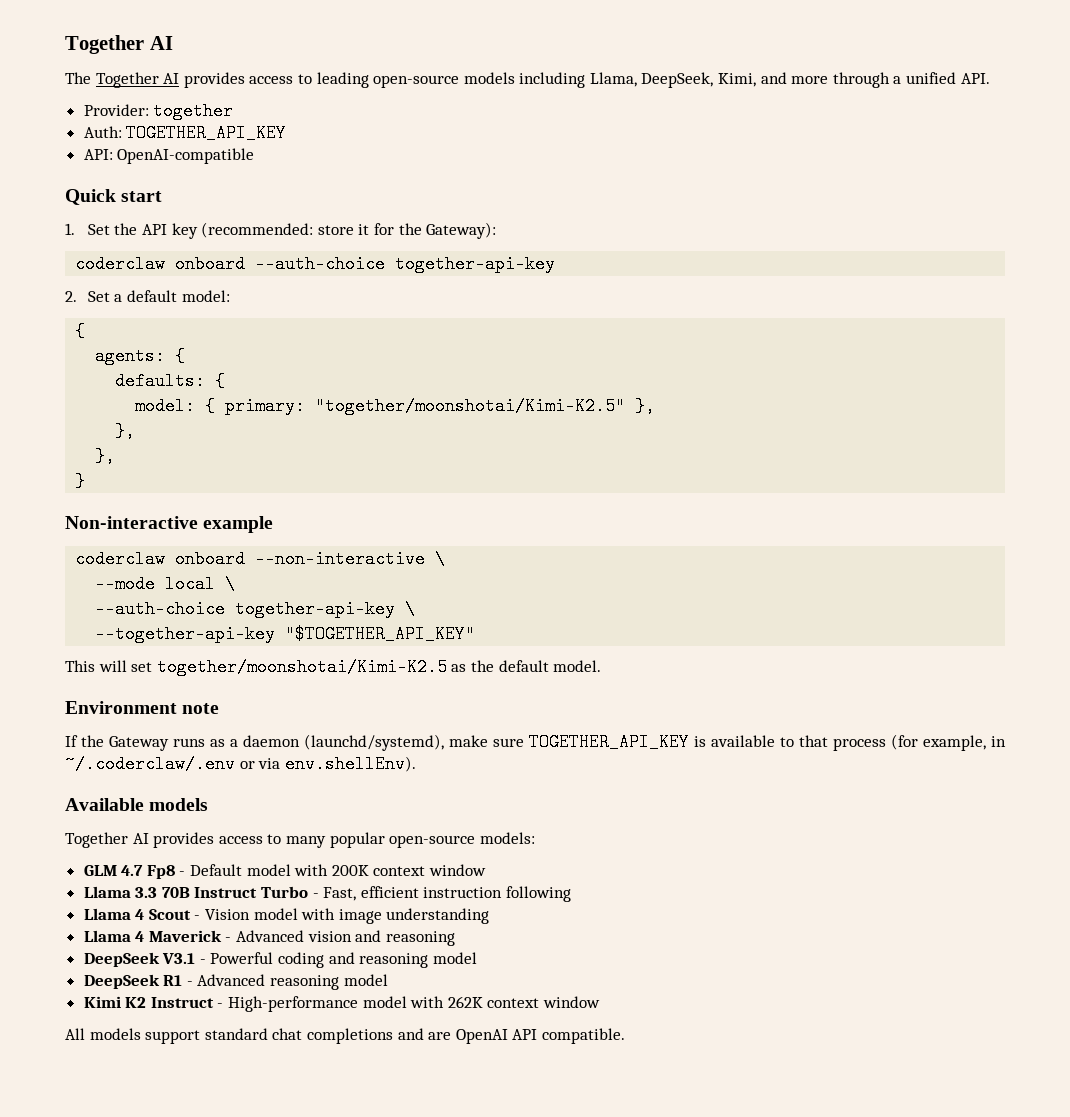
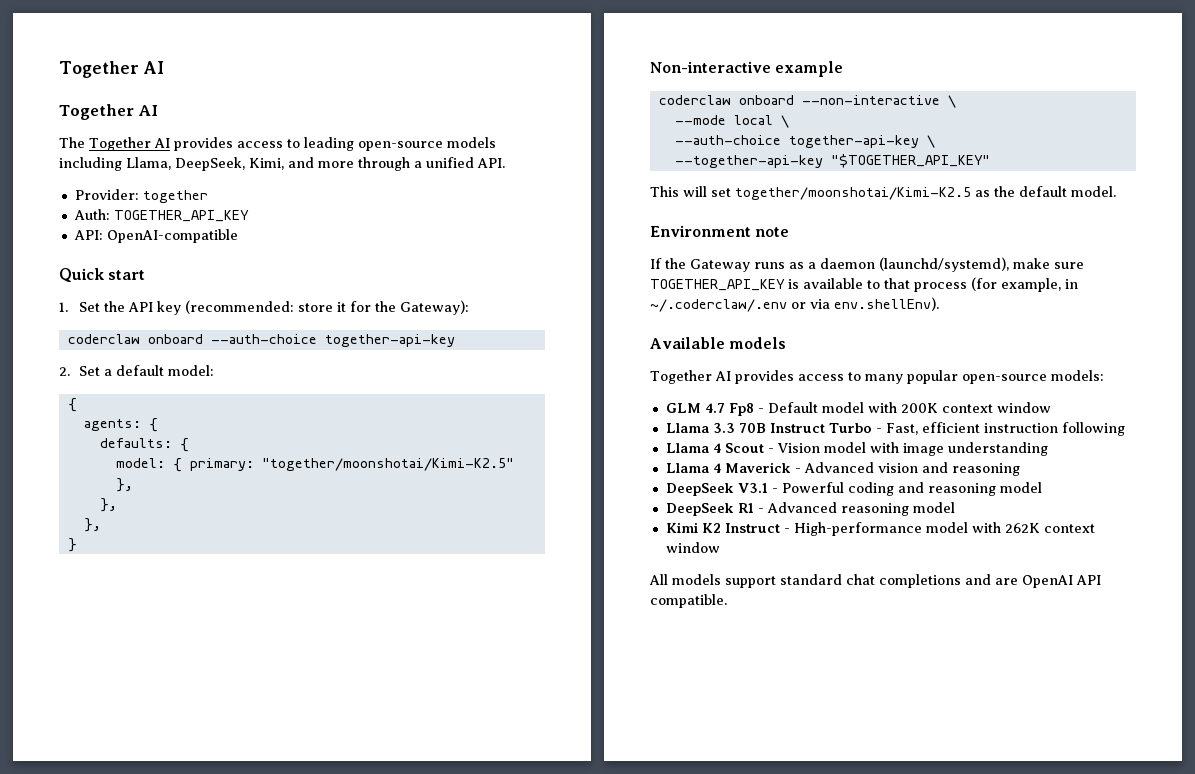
[65,35,173,54] Together AI -> [59,61,164,78] [59,104,158,120] Together AI // Together AI

